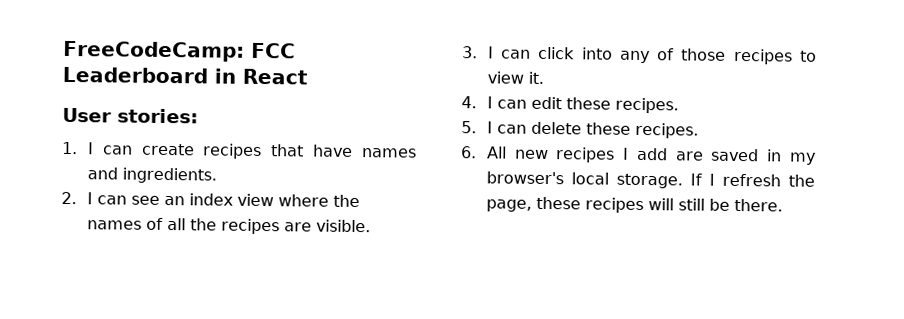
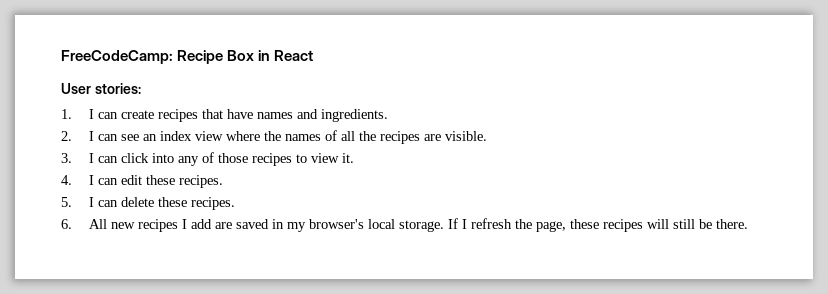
[250,42,296,59] [62,66,208,84] FCC Leaderboard -> [177,50,255,64] Recipe Box

